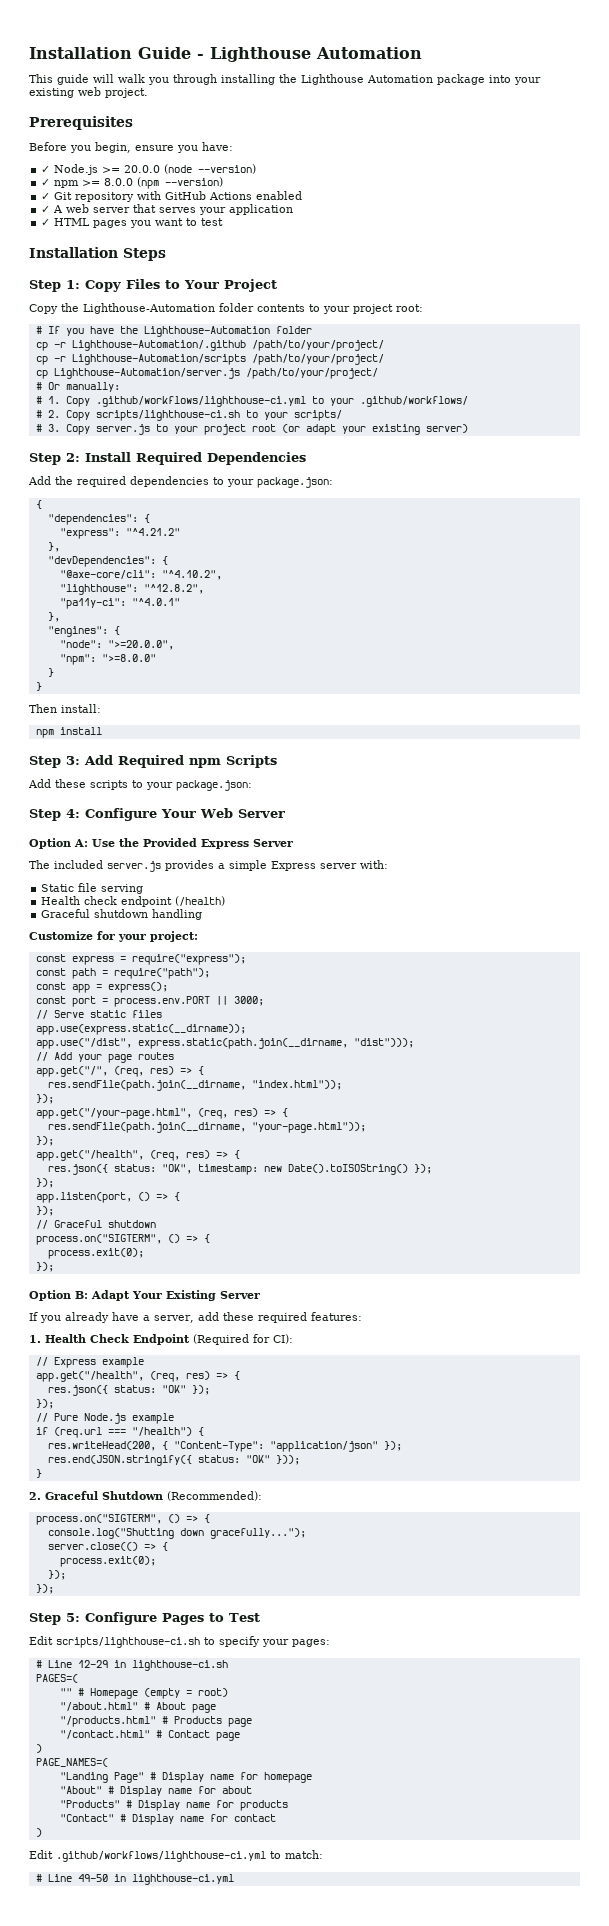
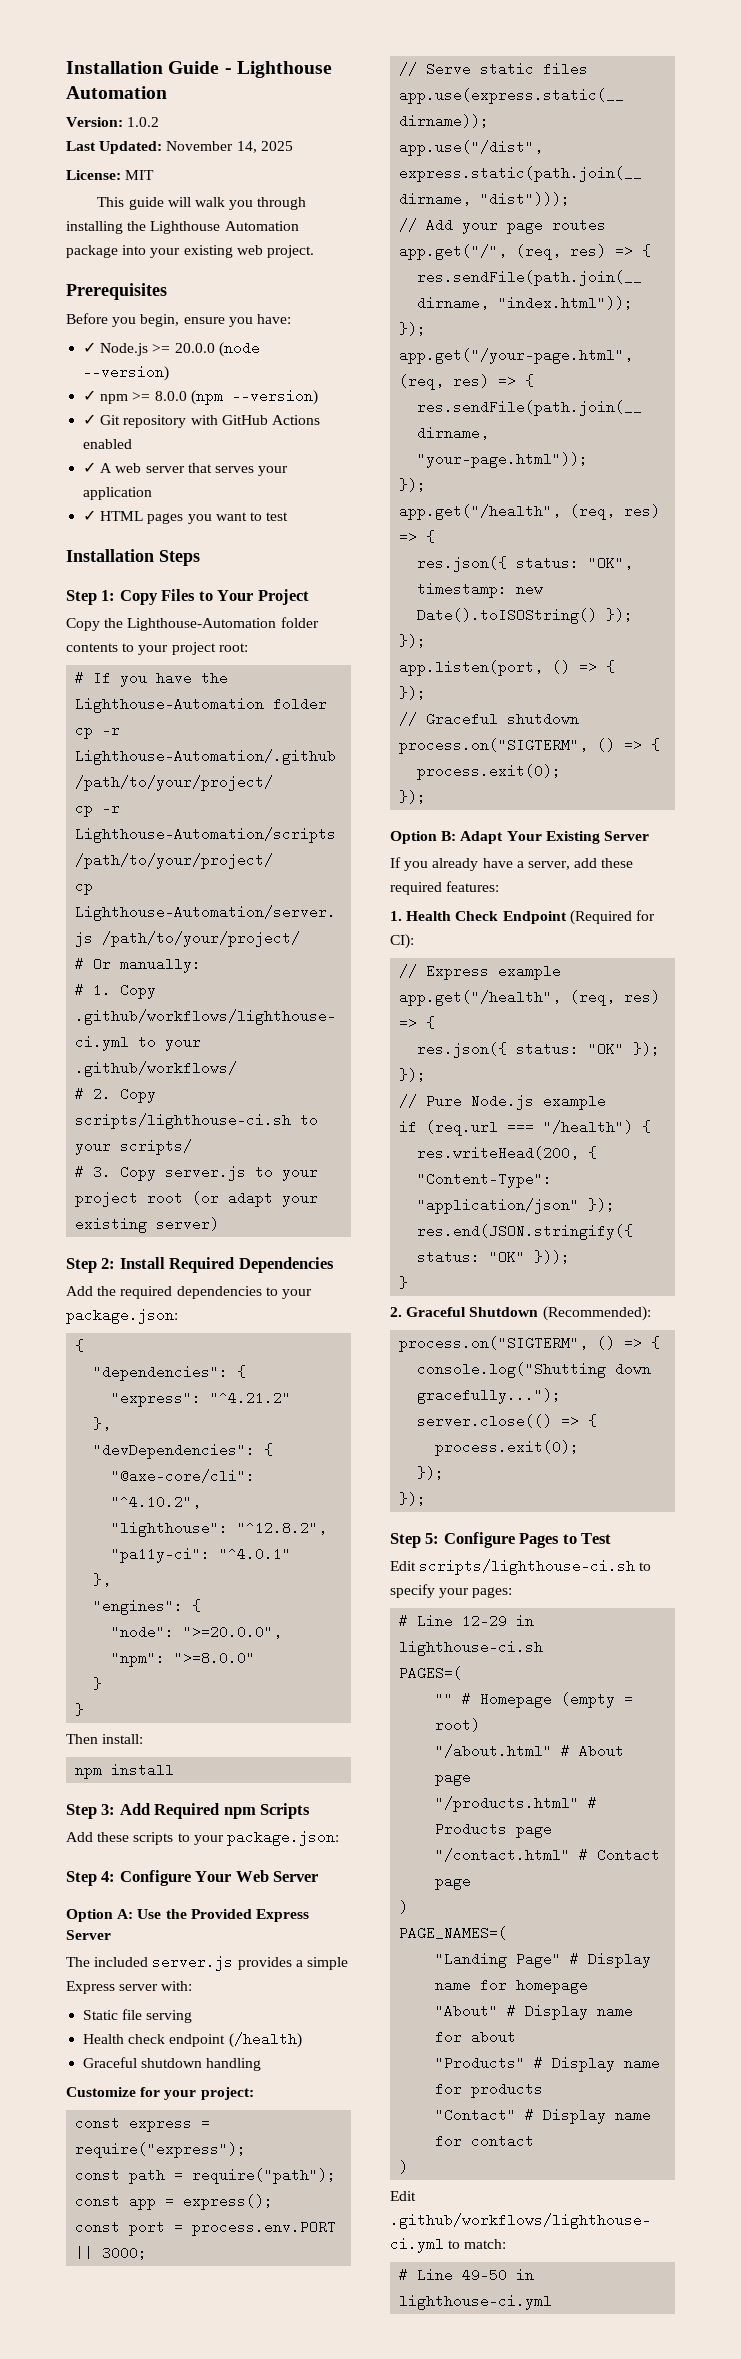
(422, 53) none -> [66,117,160,127] [66,141,293,154] [66,170,155,180] // Version: 1.0.2 // Last Updated: November 14, 2025 // License: MIT

